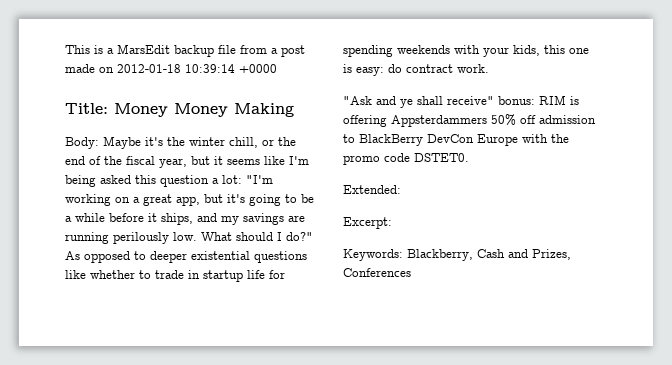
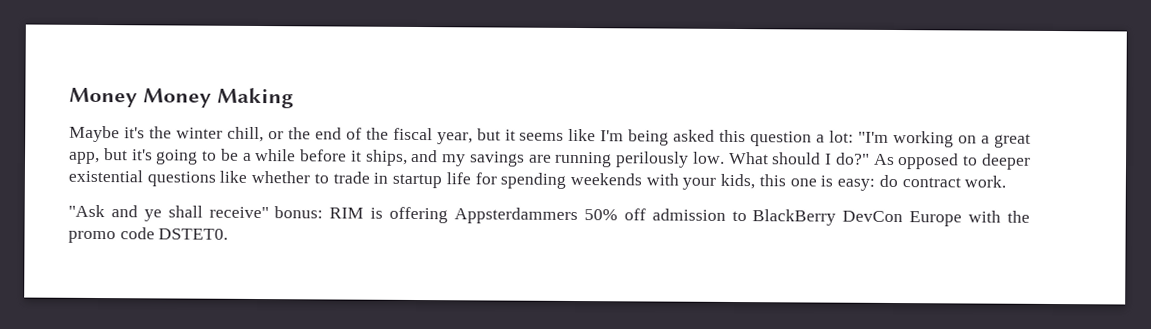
[65,44,305,57] [65,64,277,73] [65,103,108,114] This is a MarsEdit backup file from a post made on 2012-01-18 10:39:14 +0000 // Title: -> (69, 97) none
[65,137,99,149] Body: -> (294, 98) none
[343,185,401,194] [343,217,392,229] [343,249,571,261] [343,268,411,277] // Extended: // Excerpt: // Keywords: Blackberry, Cash and Prizes, Conferences -> (229, 234) none

